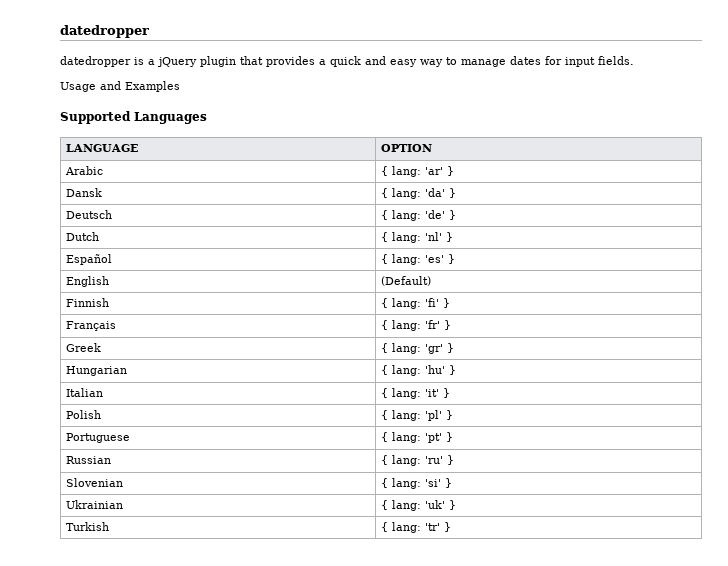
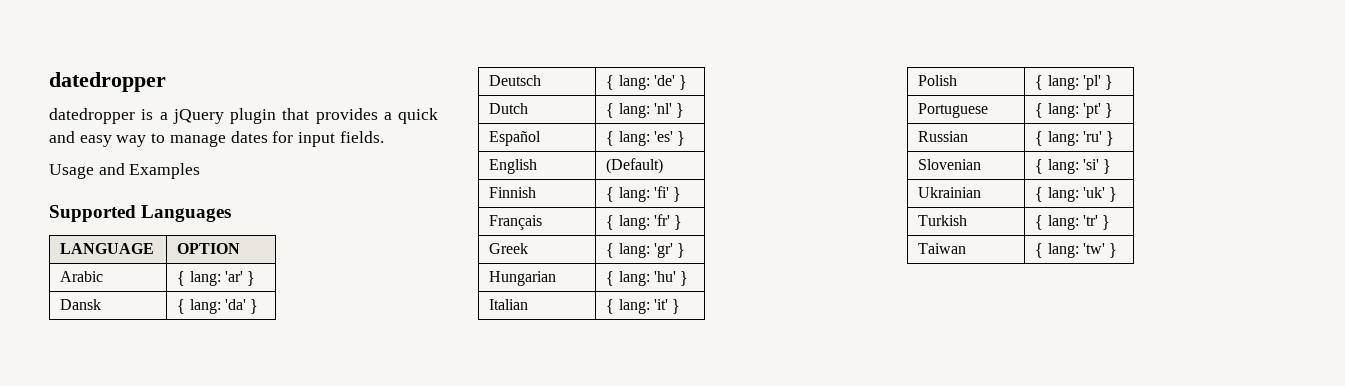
(452, 527) none -> [918,243,967,254] [1035,243,1118,258] // Taiwan | { lang: 'tw' }

